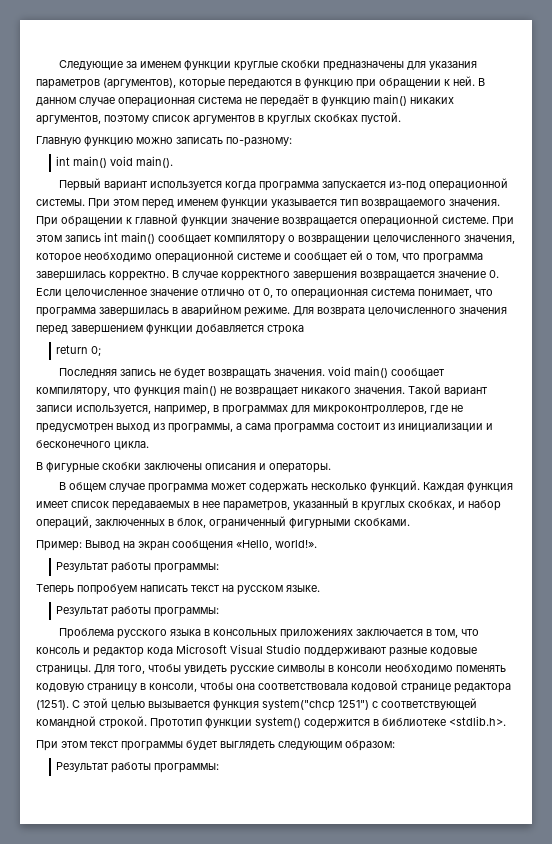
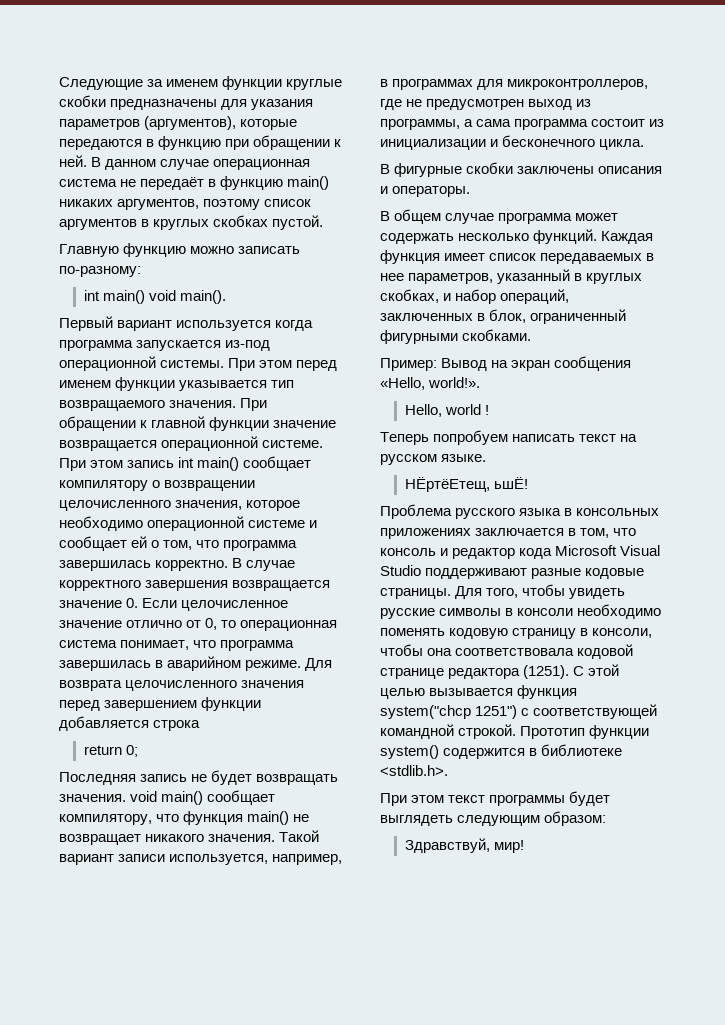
[56,562,220,573] Результат работы программы: -> [404,404,489,417] Hеllо, world !
[56,606,220,617] Результат работы программы: -> [404,477,528,492] НЁртёЕтещ, ьшЁ!
[56,762,220,773] Результат работы программы: -> [404,838,524,853] Здравствуй, мир!

